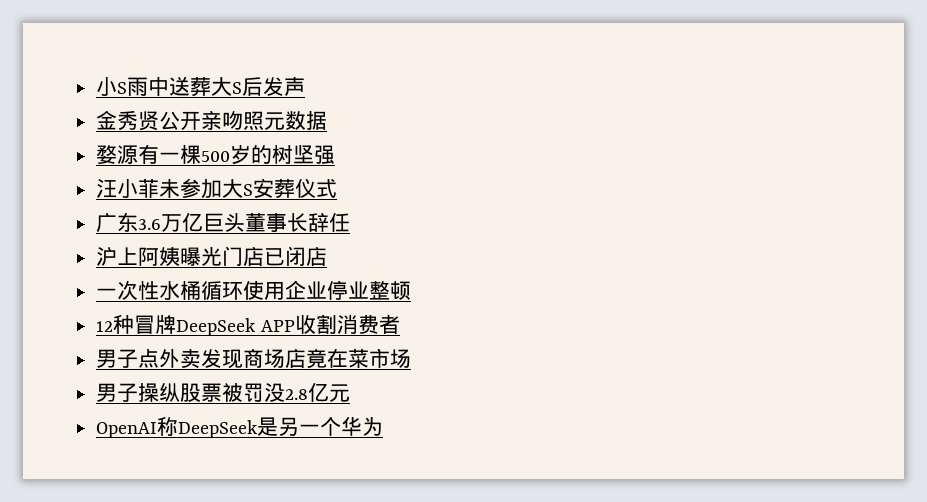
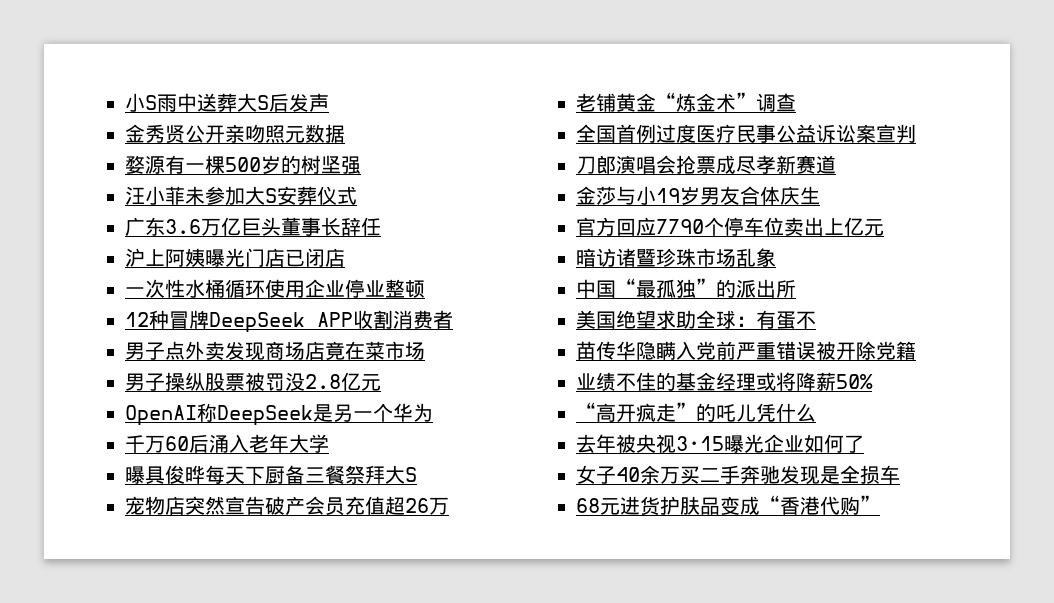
(384, 426) none -> [125,434,329,453] [125,465,417,484] [125,496,449,516] [576,92,796,112] [576,124,916,143] [576,155,836,174] [576,186,820,205] [576,217,884,237] [576,248,776,267] [576,278,796,298] [576,310,816,329] [576,341,916,360] [576,372,873,391] [576,402,816,422] [576,434,864,454] [576,465,900,485] [576,495,880,516] // 千万60后涌入老年大学 // 曝具俊晔每天下厨备三餐祭拜大S // 宠物店突然宣告破产会员充值超26万 // 老铺黄金“炼金术”调查 // 全国首例过度医疗民事公益诉讼案宣判 // 刀郎演唱会抢票成尽孝新赛道 // 金莎与小19岁男友合体庆生 // 官方回应7790个停车位卖出上亿元 // 暗访诸暨珍珠市场乱象 // 中国“最孤独”的派出所 // 美国绝望求助全球：有蛋不 // 苗传华隐瞒入党前严重错误被开除党籍 // 业绩不佳的基金经理或将降薪50% // “高开疯走”的吒儿凭什么 // 去年被央视3·15曝光企业如何了 // 女子40余万买二手奔驰发现是全损车 // 68元进货护肤品变成“香港代购”

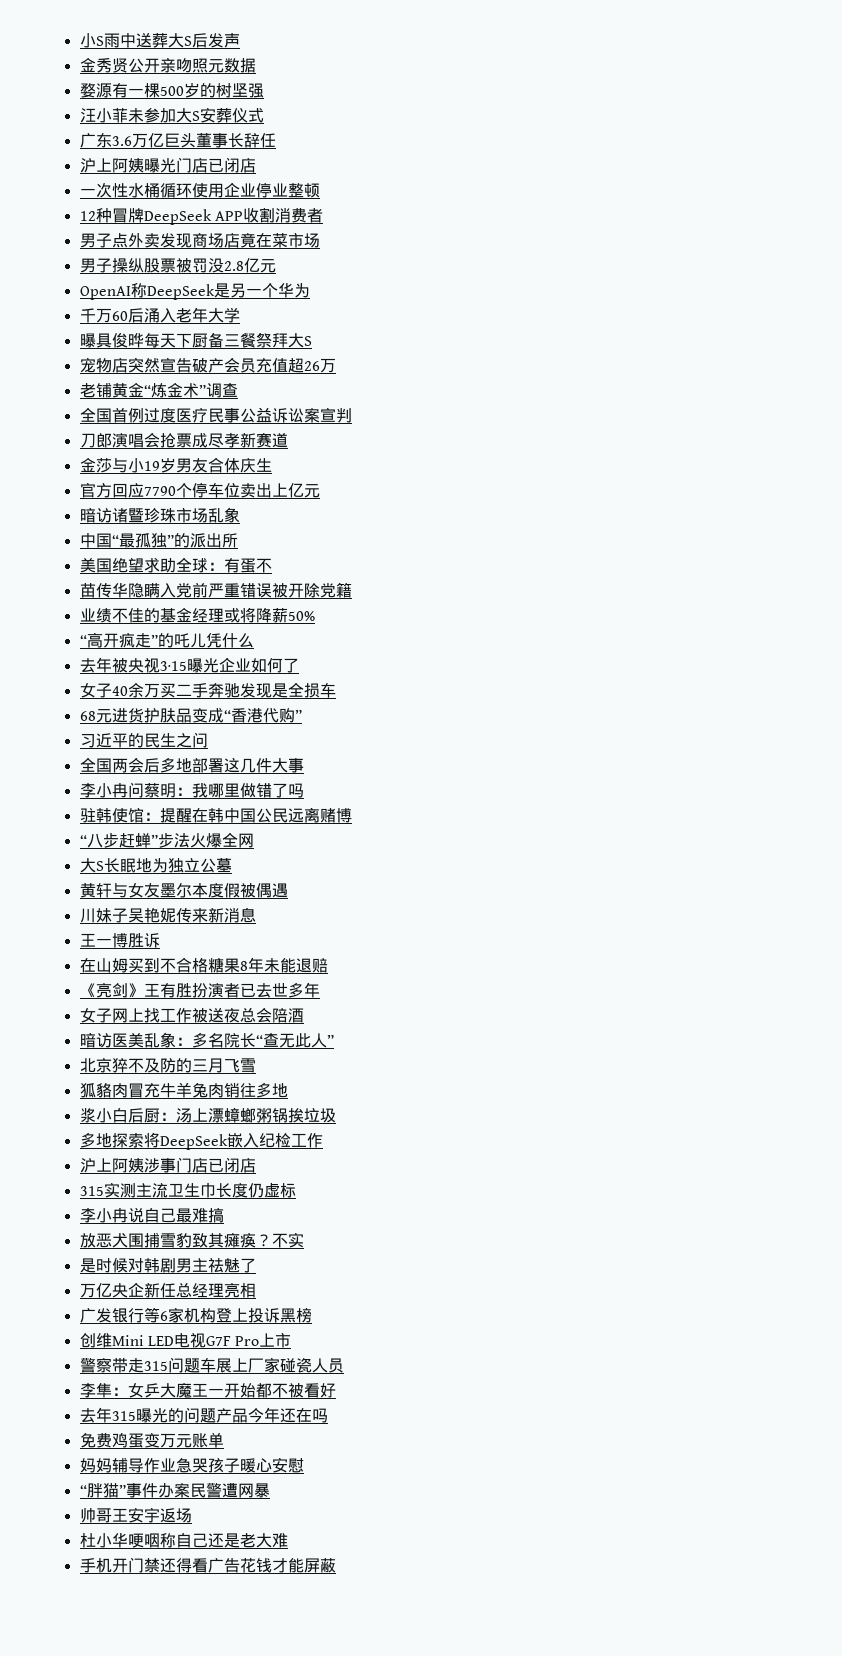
(880, 504) none -> [79,732,208,748] [79,757,304,773] [79,782,304,798] [79,807,352,823] [79,832,254,848] [79,858,232,873] [79,883,288,898] [79,907,256,923] [79,933,160,948] [79,957,328,973] [79,982,320,998] [79,1007,304,1023] [79,1032,334,1048] [79,1058,256,1073] [79,1082,288,1098] [79,1107,336,1123] [79,1132,323,1150] [79,1157,256,1173] [79,1182,296,1198] [79,1207,224,1223] [79,1232,304,1248] [79,1257,256,1273] [79,1282,256,1298] [79,1307,312,1323] [79,1332,292,1348] [79,1357,344,1373] [79,1382,336,1398] [79,1407,328,1423] [79,1432,224,1448] [79,1457,304,1473] [79,1483,270,1498] [79,1507,192,1523] [79,1533,288,1548] [79,1557,336,1573] // 习近平的民生之问 // 全国两会后多地部署这几件大事 // 李小冉问蔡明：我哪里做错了吗 // 驻韩使馆：提醒在韩中国公民远离赌博 // “八步赶蝉”步法火爆全网 // 大S长眠地为独立公墓 // 黄轩与女友墨尔本度假被偶遇 // 川妹子吴艳妮传来新消息 // 王一博胜诉 // 在山姆买到不合格糖果8年未能退赔 // 《亮剑》王有胜扮演者已去世多年 // 女子网上找工作被送夜总会陪酒 // 暗访医美乱象：多名院长“查无此人” // 北京猝不及防的三月飞雪 // 狐貉肉冒充牛羊兔肉销往多地 // 浆小白后厨：汤上漂蟑螂粥锅挨垃圾 // 多地探索将DeepSeek嵌入纪检工作 // 沪上阿姨涉事门店已闭店 // 315实测主流卫生巾长度仍虚标 // 李小冉说自己最难搞 // 放恶犬围捕雪豹致其瘫痪？不实 // 是时候对韩剧男主祛魅了 // 万亿央企新任总经理亮相 // 广发银行等6家机构登上投诉黑榜 // 创维Mini LED电视G7F Pro上市 // 警察带走315问题车展上厂家碰瓷人员 // 李隼：女乒大魔王一开始都不被看好 // 去年315曝光的问题产品今年还在吗 // 免费鸡蛋变万元账单 // 妈妈辅导作业急哭孩子暖心安慰 // “胖猫”事件办案民警遭网暴 // 帅哥王安宇返场 // 杜小华哽咽称自己还是老大难 // 手机开门禁还得看广告花钱才能屏蔽

